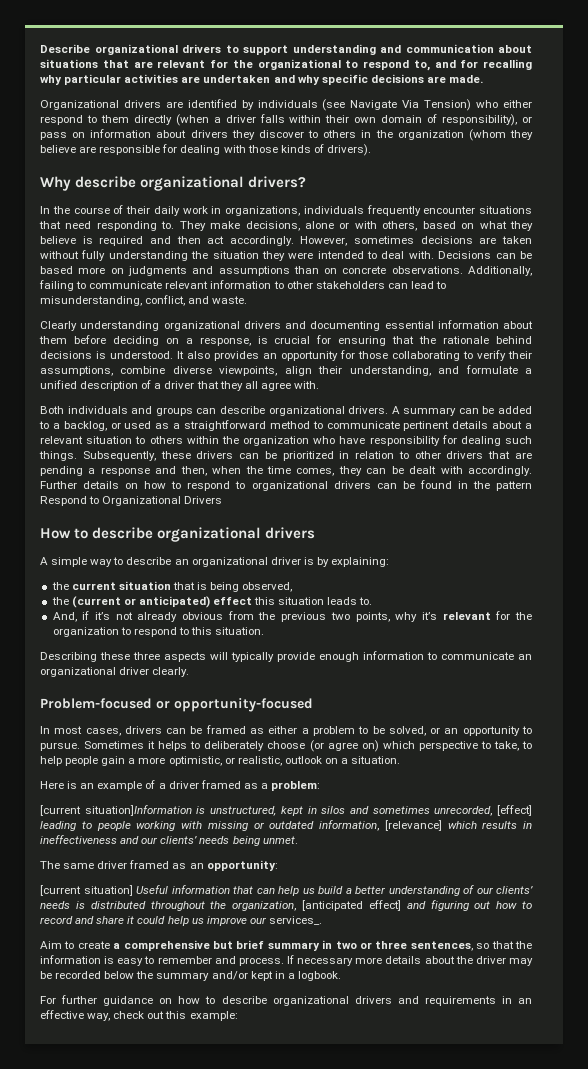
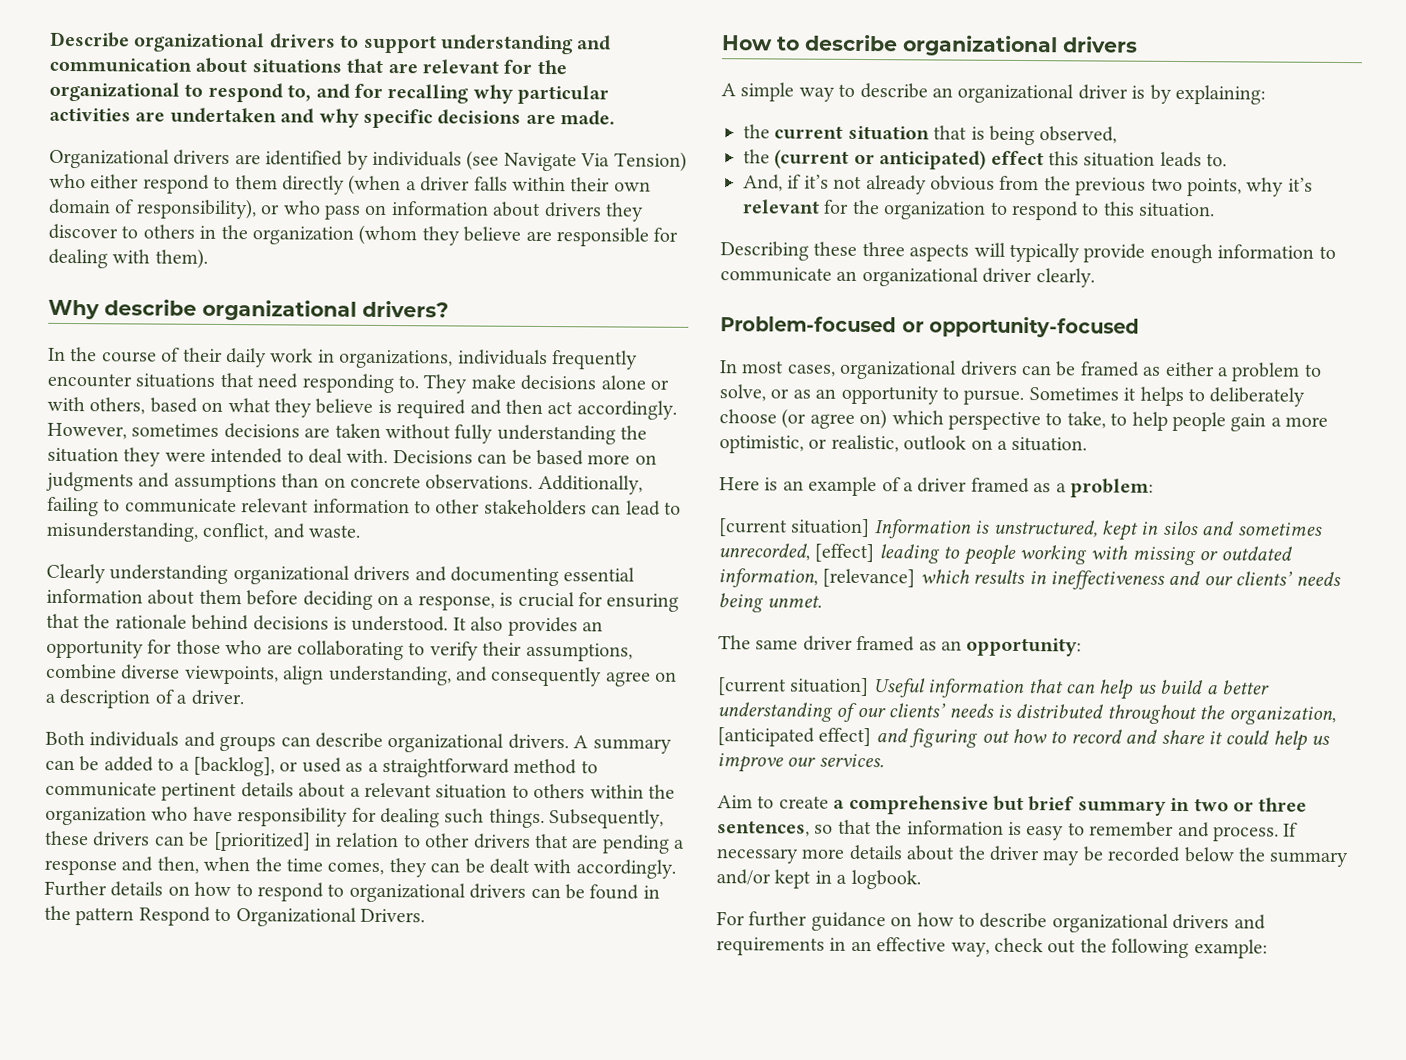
(532, 119) none -> [282,200,321,215] who
[247,144,371,156] those kinds of drivers). -> [154,248,208,269] them).
[245,221,300,231] decisions, -> [520,374,597,391] decisions
(388, 355) none -> [225,640,293,655] who are
[318,366,343,374] their -> (325, 675) none
[465,365,532,374] [40,380,319,391] formulate a unified description of a driver that they all agree with. -> [491,666,678,687] [45,688,244,709] consequently agree on a description of a driver.
[63,421,107,431] backlog, -> [193,756,275,777] [backlog],
[282,451,334,461] prioritized -> [212,831,311,852] [prioritized]
[184,496,223,504] Drivers -> [360,908,425,923] Drivers.
(121, 732) none -> [839,359,958,380] organizational
[372,726,441,736] be solved, or -> [719,384,811,402] solve, or as
[84,805,192,816] situation]Information -> [790,518,972,539] situation] Information
[268,916,322,925] services_. -> [818,753,884,768] services.
[165,1011,187,1019] this -> [1079,938,1190,959] the following

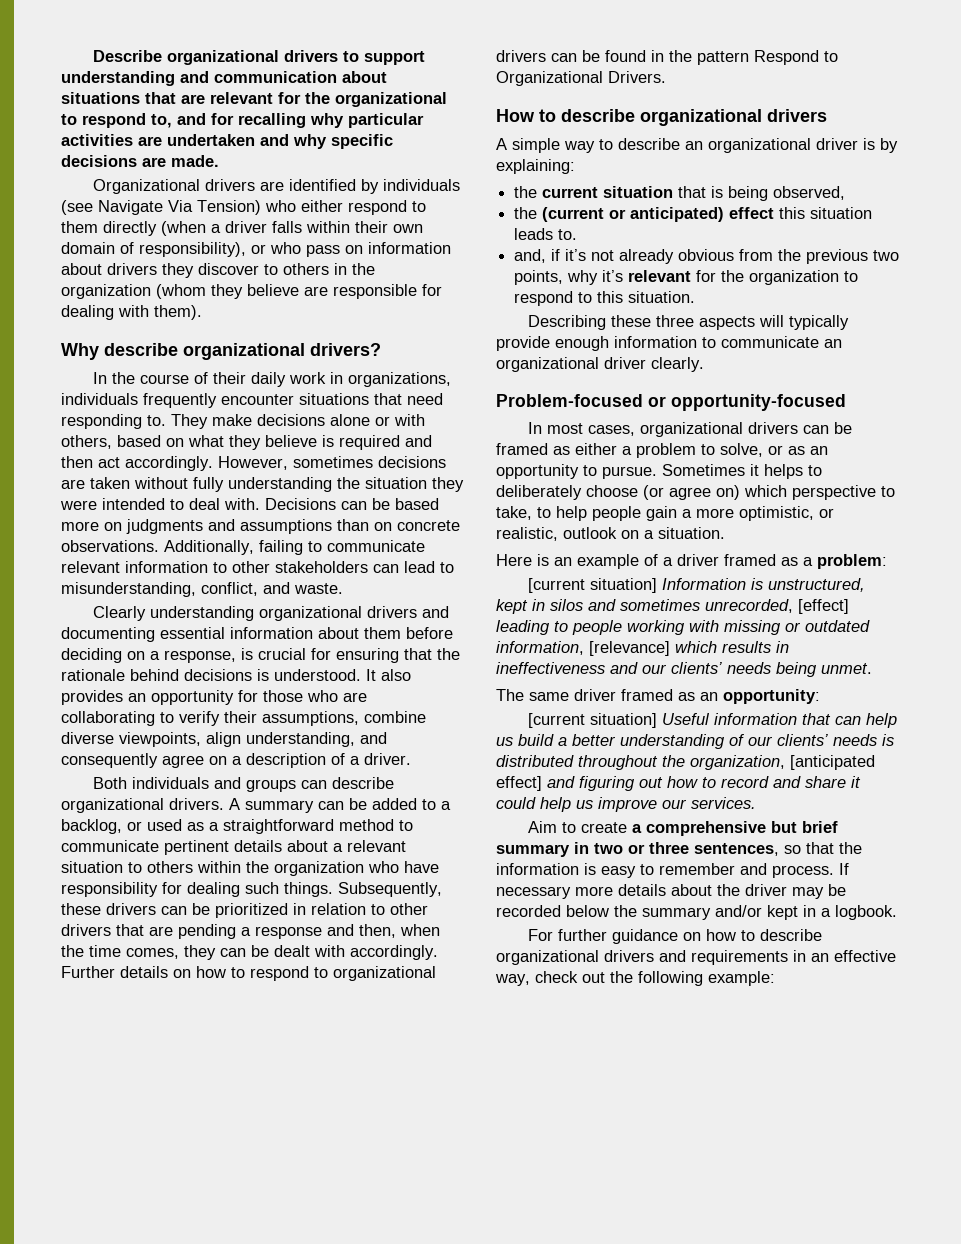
[193,756,275,777] [backlog], -> [61,819,122,834] backlog,
[212,831,311,852] [prioritized] -> [215,903,288,918] prioritized
[743,174,783,192] And, -> [514,249,547,263] and,

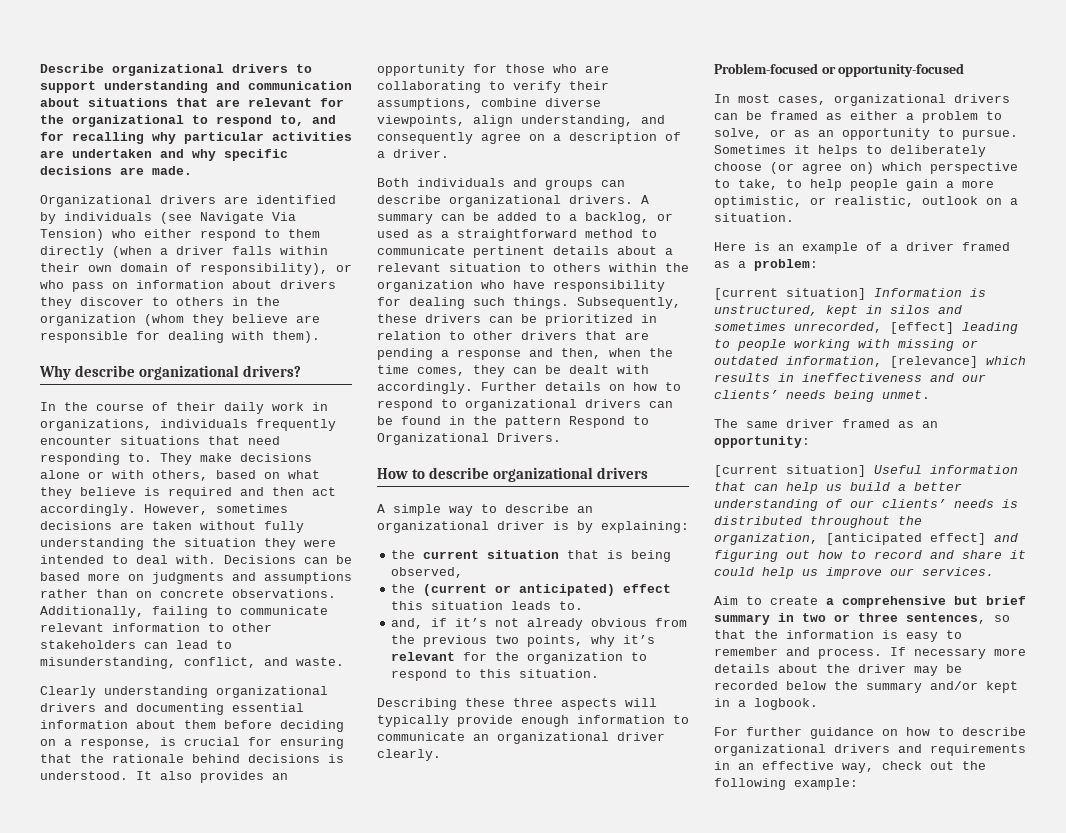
(332, 526) none -> [40,589,88,598] rather

